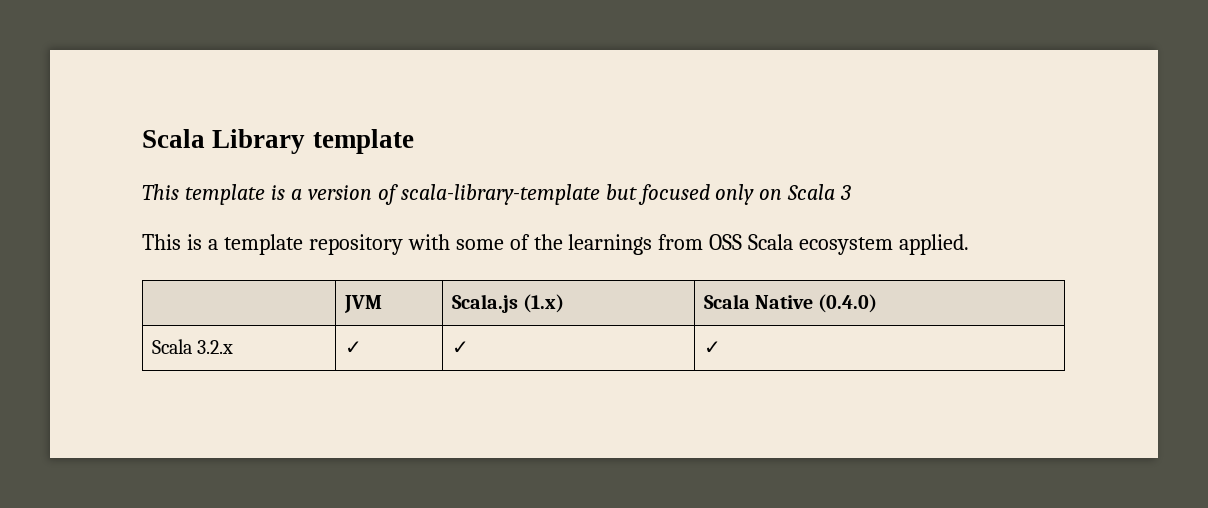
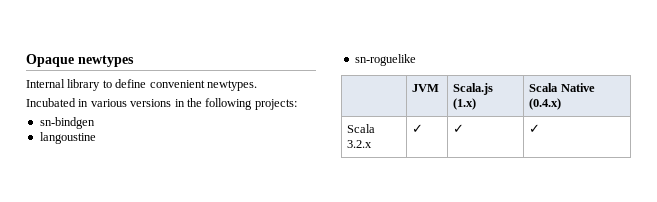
[142,129,414,154] [142,184,852,205] [142,234,970,255] Scala Library template // This template is a version of scala-library-template but focused only on Scala 3 // This is a template repository with some of the learnings from OSS Scala ecosystem applied. -> [26,54,134,67] [26,79,257,91] [26,98,297,110] [39,117,95,129] [39,132,96,144] [354,54,416,66] Opaque newtypes // Internal library to define convenient newtypes. // Incubated in various versions in the following projects: // sn-bindgen // langoustine // sn-roguelike
[818,294,878,313] (0.4.0) -> [529,98,562,110] (0.4.x)

